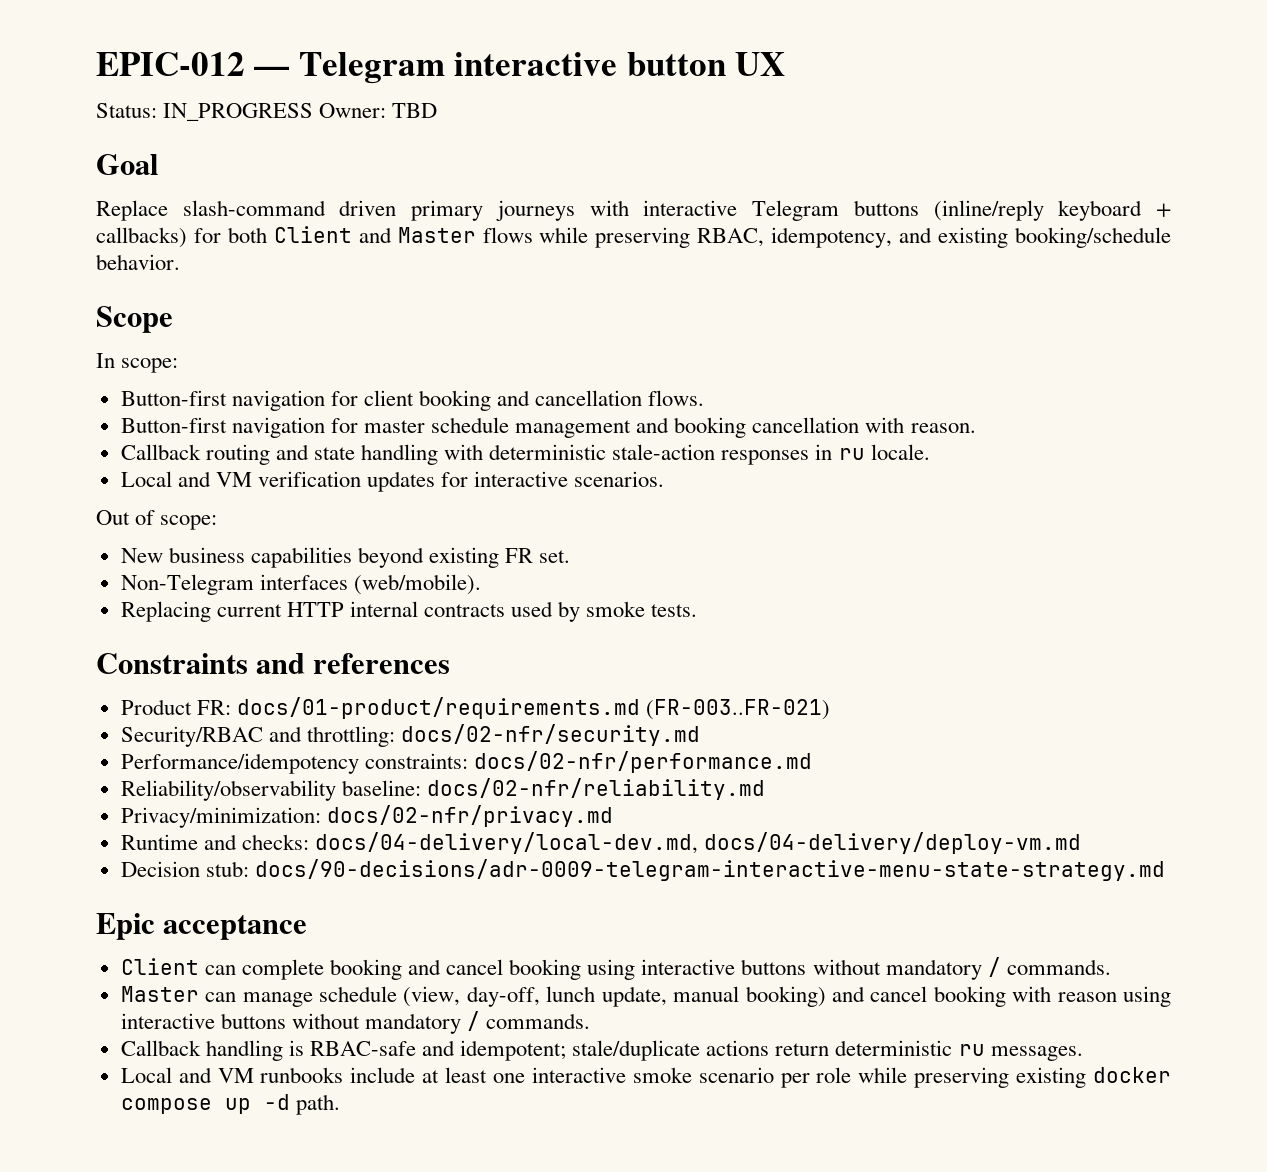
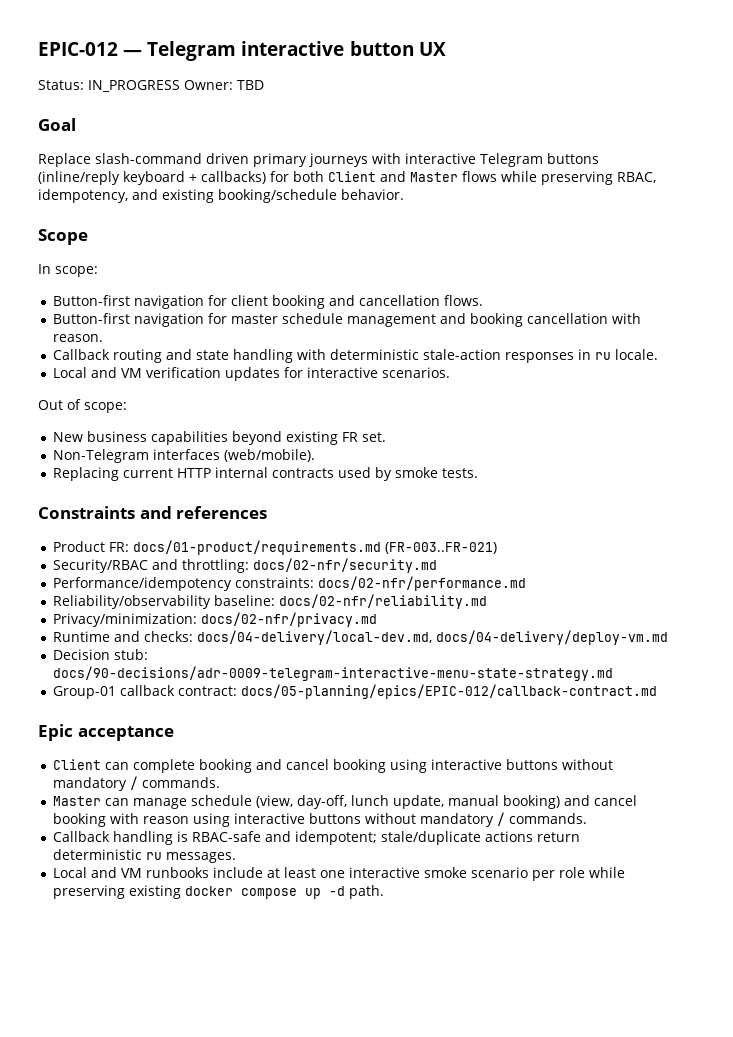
(1165, 870) none -> [52,684,657,699] // Group-01 callback contract: docs/05-planning/epics/EPIC-012/callback-contract.md

